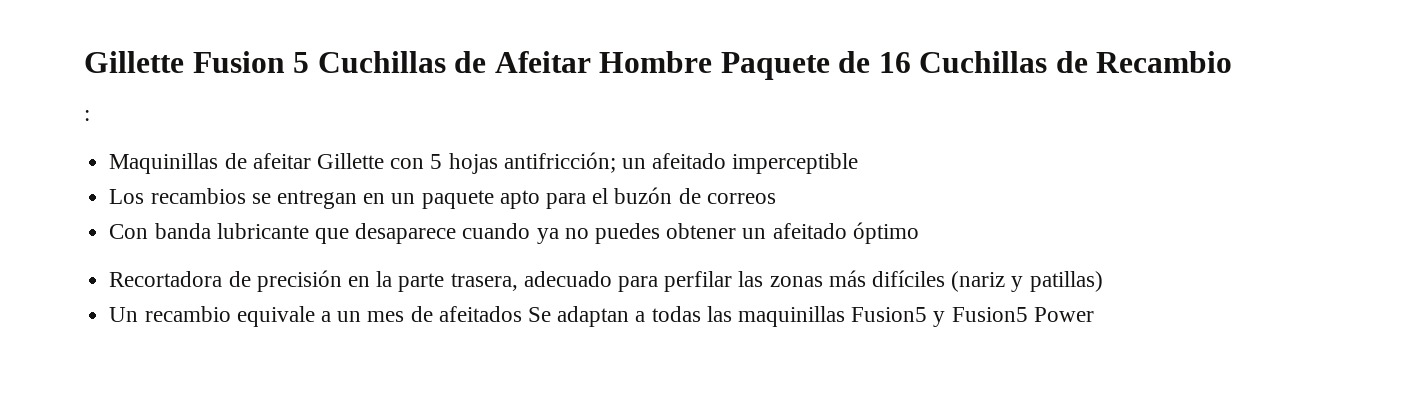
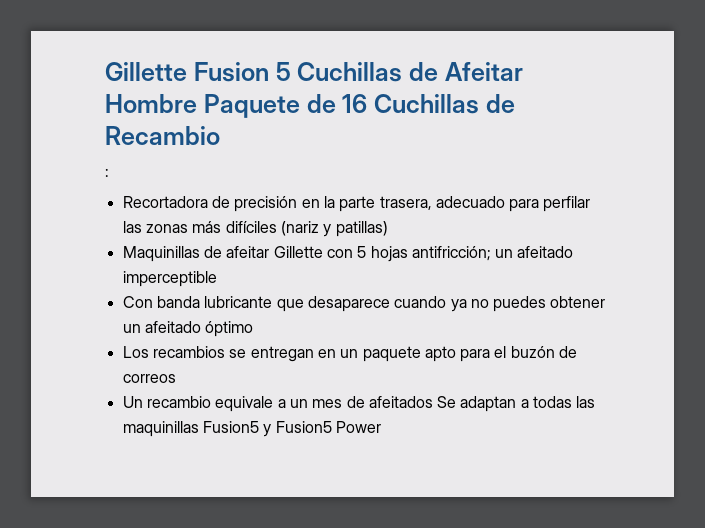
[109,152,859,174] [109,187,776,209] [109,222,919,244] // Maquinillas de afeitar Gillette con 5 hojas antifricción; un afeitado imperceptible // Los recambios se entregan en un paquete apto para el buzón de correos // Con banda lubricante que desaparece cuando ya no puedes obtener un afeitado óptimo -> (109, 172) none
(1103, 281) none -> [122,246,574,262] [122,271,217,287] [122,296,606,312] [122,321,254,337] [122,346,578,362] [122,374,176,383] // Maquinillas de afeitar Gillette con 5 hojas antifricción; un afeitado imperceptible // Con banda lubricante que desaparece cuando ya no puedes obtener un afeitado óptimo // Los recambios se entregan en un paquete apto para el buzón de correos

